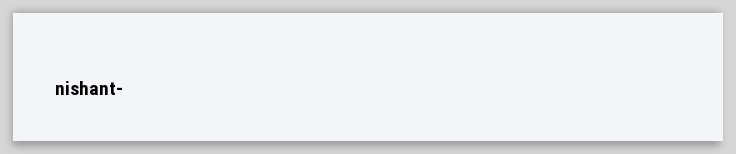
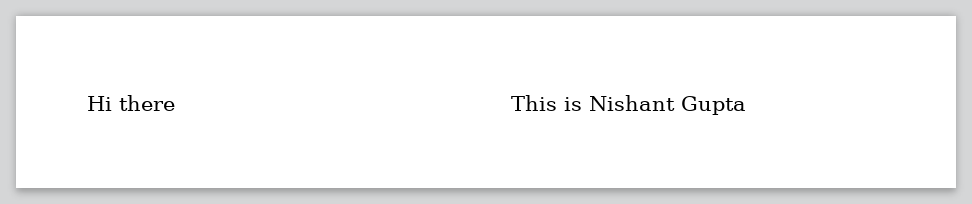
[55,81,123,95] nishant- -> [87,95,175,111] [511,95,746,115] Hi there // This is Nishant Gupta

